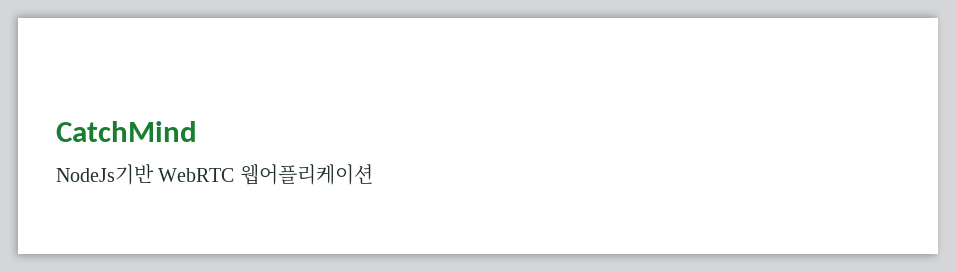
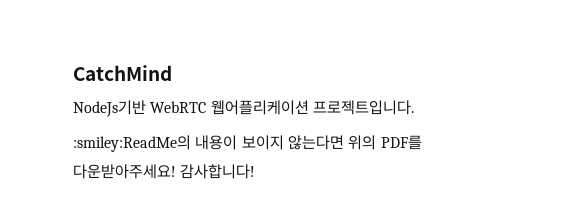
(373, 174) none -> [312,100,414,115] [73,135,422,152] [73,164,256,179] 프로젝트입니다. // :smiley:ReadMe의 내용이 보이지 않는다면 위의 PDF를 다운받아주세요! 감사합니다!

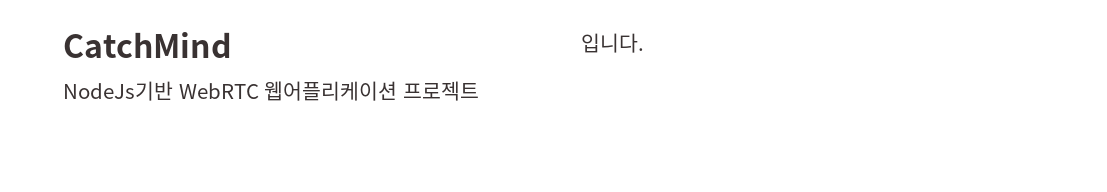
[312,100,414,115] [73,135,422,152] [73,164,256,179] 프로젝트입니다. // :smiley:ReadMe의 내용이 보이지 않는다면 위의 PDF를 다운받아주세요! 감사합니다! -> [402,81,479,101] [581,33,644,53] 프로젝트 입니다.

